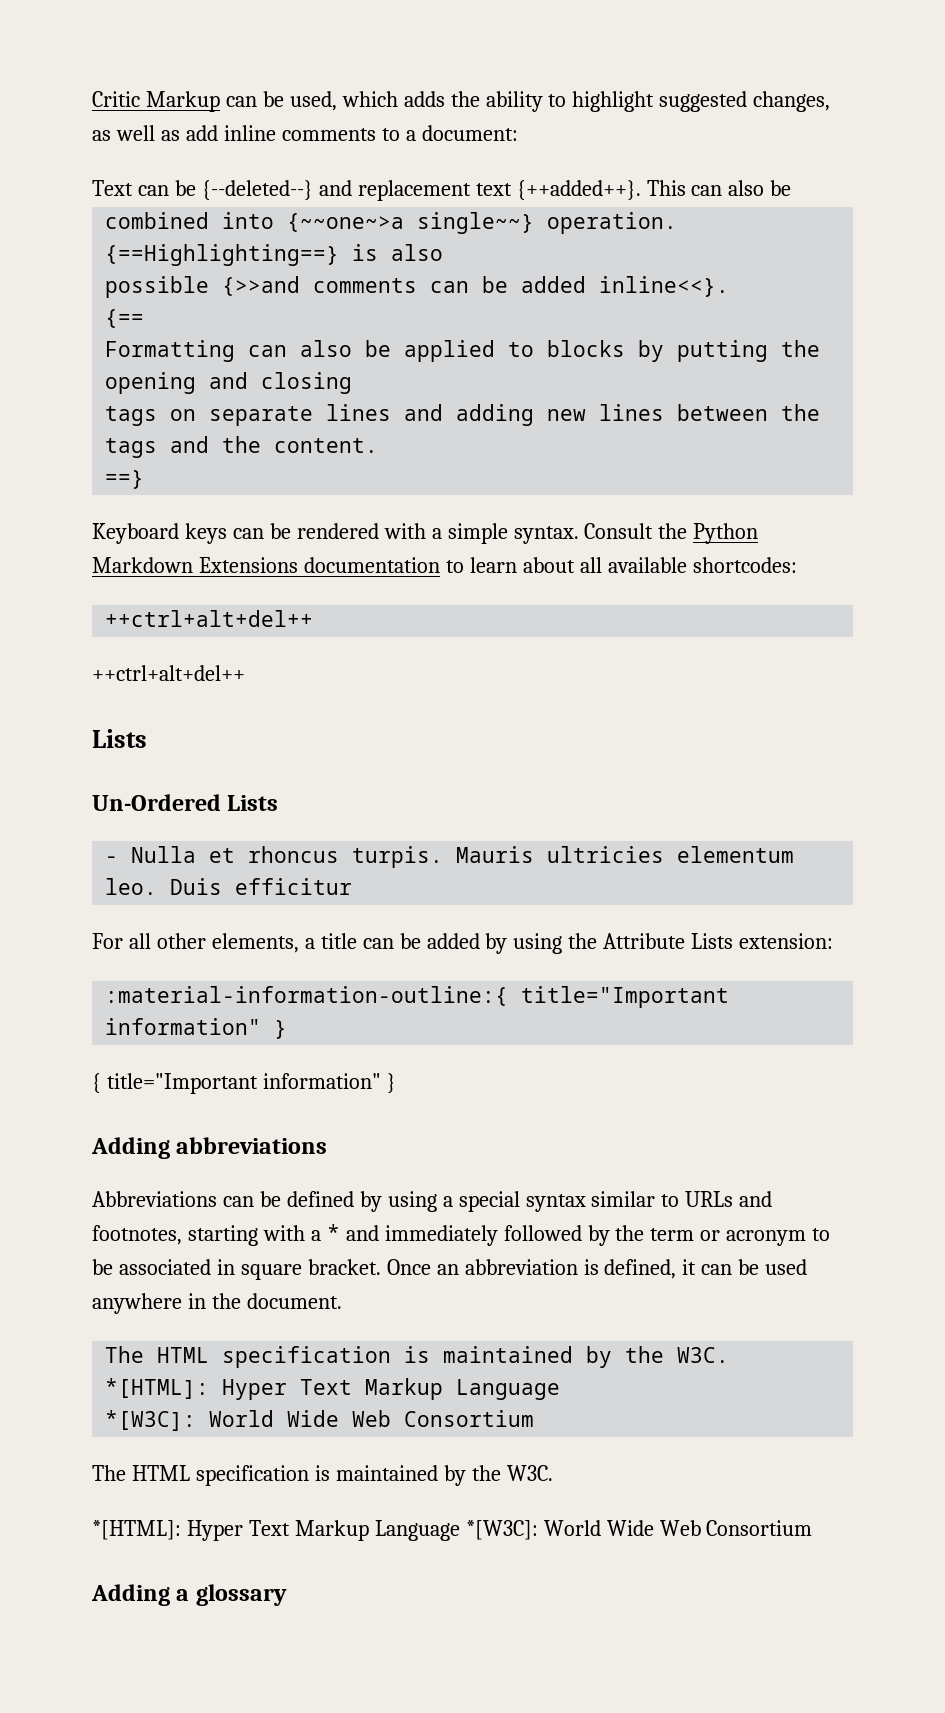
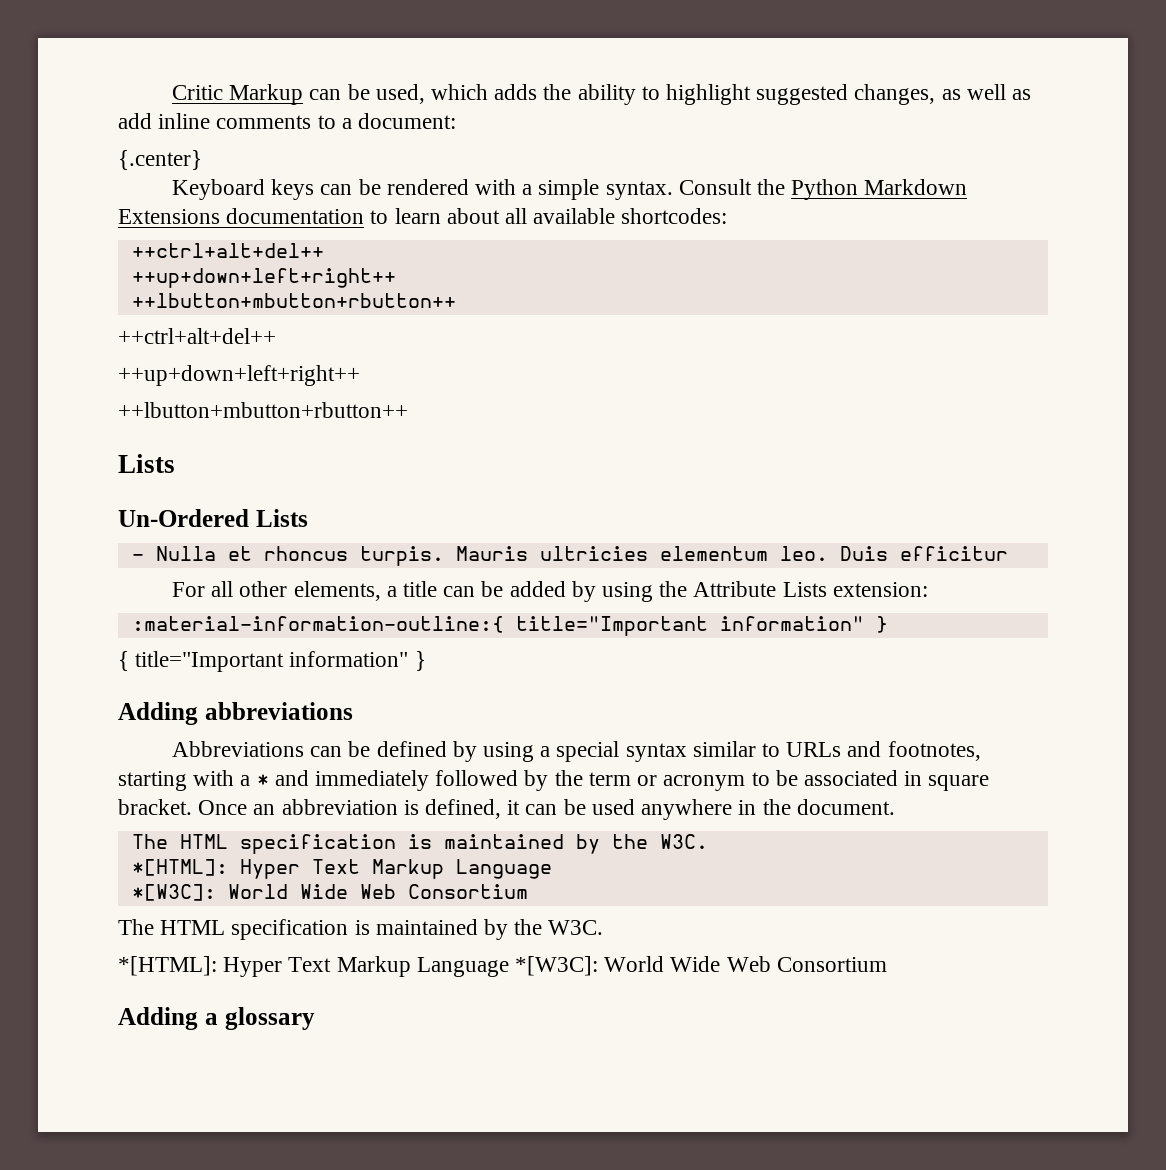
[92,180,792,201] [105,212,678,234] [105,244,444,266] [105,276,730,298] [105,309,145,328] [105,340,821,362] [105,372,353,394] [105,404,821,426] [105,436,379,458] [105,470,145,489] Text can be {--deleted--} and replacement text {++added++}. This can also be // combined into {~~one~>a single~~} operation. {==Highlighting==} is also // possible {>>and comments can be added inline<<}. // {== // Formatting can also be applied to blocks by putting the opening and closing // tags on separate lines and adding new lines between the tags and the content. // ==} -> [118,150,202,170] {.center}
[92,665,245,681] // ++ctrl+alt+del++ -> [131,268,396,288] [131,293,456,308] [118,328,276,344] [118,365,360,386] [118,402,408,418] // ++up+down+left+right++ // ++lbutton+mbutton+rbutton++ // ++ctrl+alt+del++ // ++up+down+left+right++ // ++lbutton+mbutton+rbutton++

